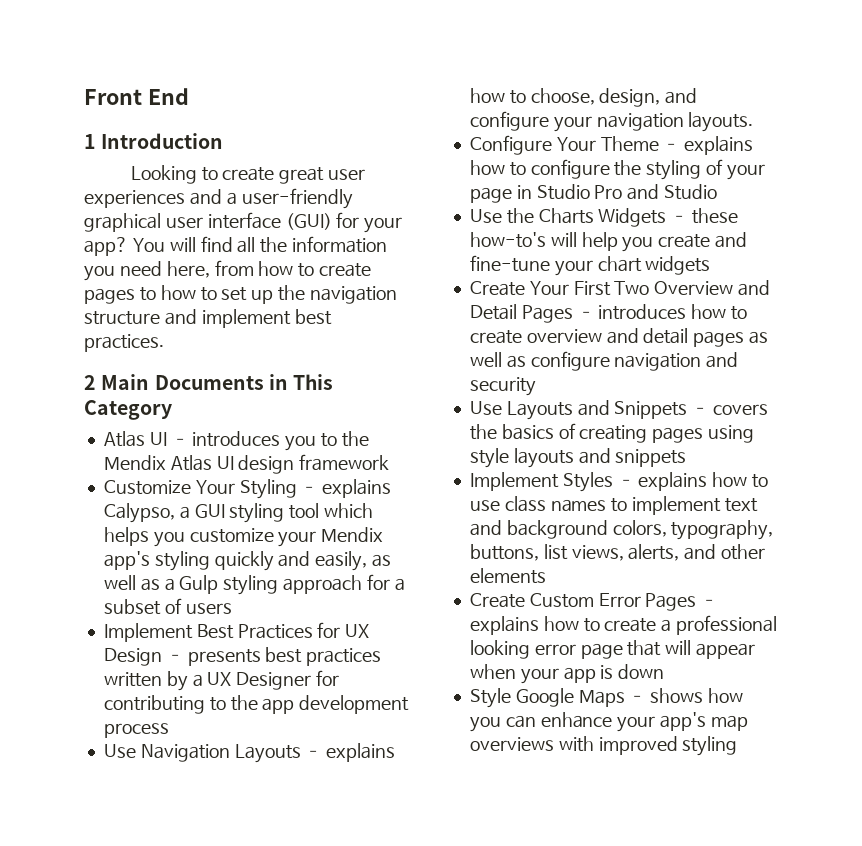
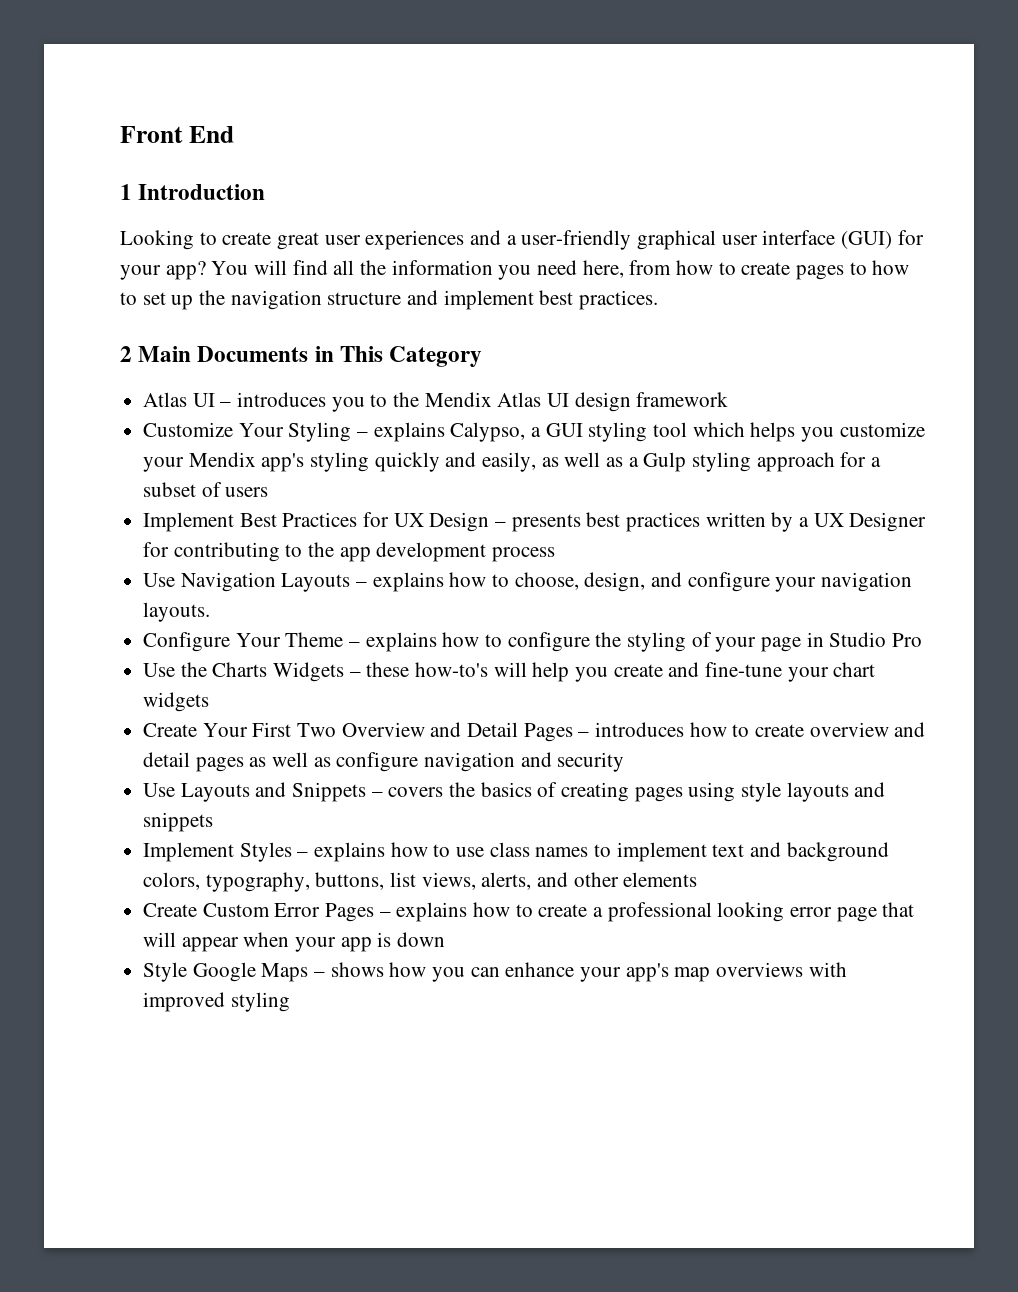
[627,184,718,200] and Studio -> (923, 640) none

